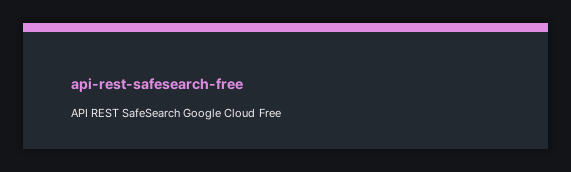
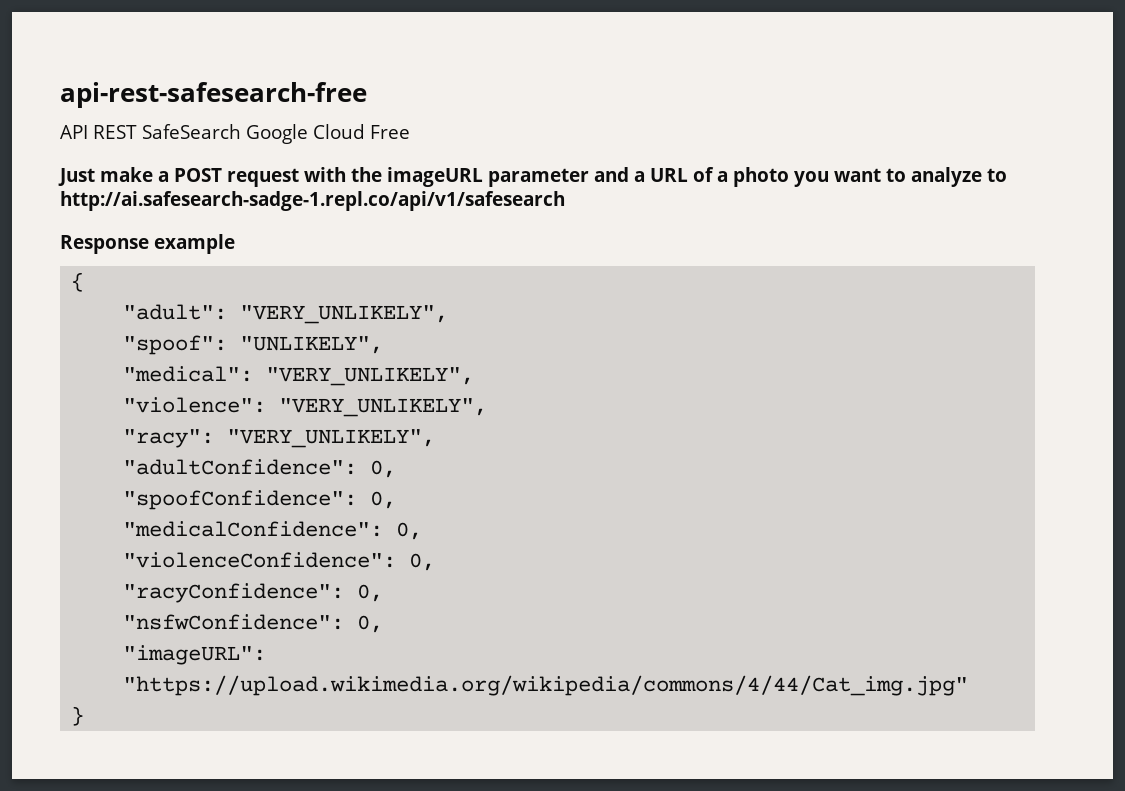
(281, 113) none -> [58,167,1007,187] [60,191,565,211] [60,234,235,254] [71,272,85,292] [123,304,449,324] [123,335,384,355] [123,366,475,386] [123,397,488,417] [123,429,436,448] [123,459,397,478] [123,490,397,510] [123,521,423,540] [123,552,436,571] [123,583,384,603] [123,614,384,633] [123,645,267,665] [123,675,969,696] [71,706,85,726] // Just make a POST request with the imageURL parameter and a URL of a photo you want to analyze to http://ai.safesearch-sadge-1.repl.co/api/v1/safesearch // Response example // { // "adult": "VERY_UNLIKELY", // "spoof": "UNLIKELY", // "medical": "VERY_UNLIKELY", // "violence": "VERY_UNLIKELY", // "racy": "VERY_UNLIKELY", // "adultConfidence": 0, // "spoofConfidence": 0, // "medicalConfidence": 0, // "violenceConfidence": 0, // "racyConfidence": 0, // "nsfwConfidence": 0, // "imageURL": "https://upload.wikimedia.org/wikipedia/commons/4/44/Cat_img.jpg" // }

